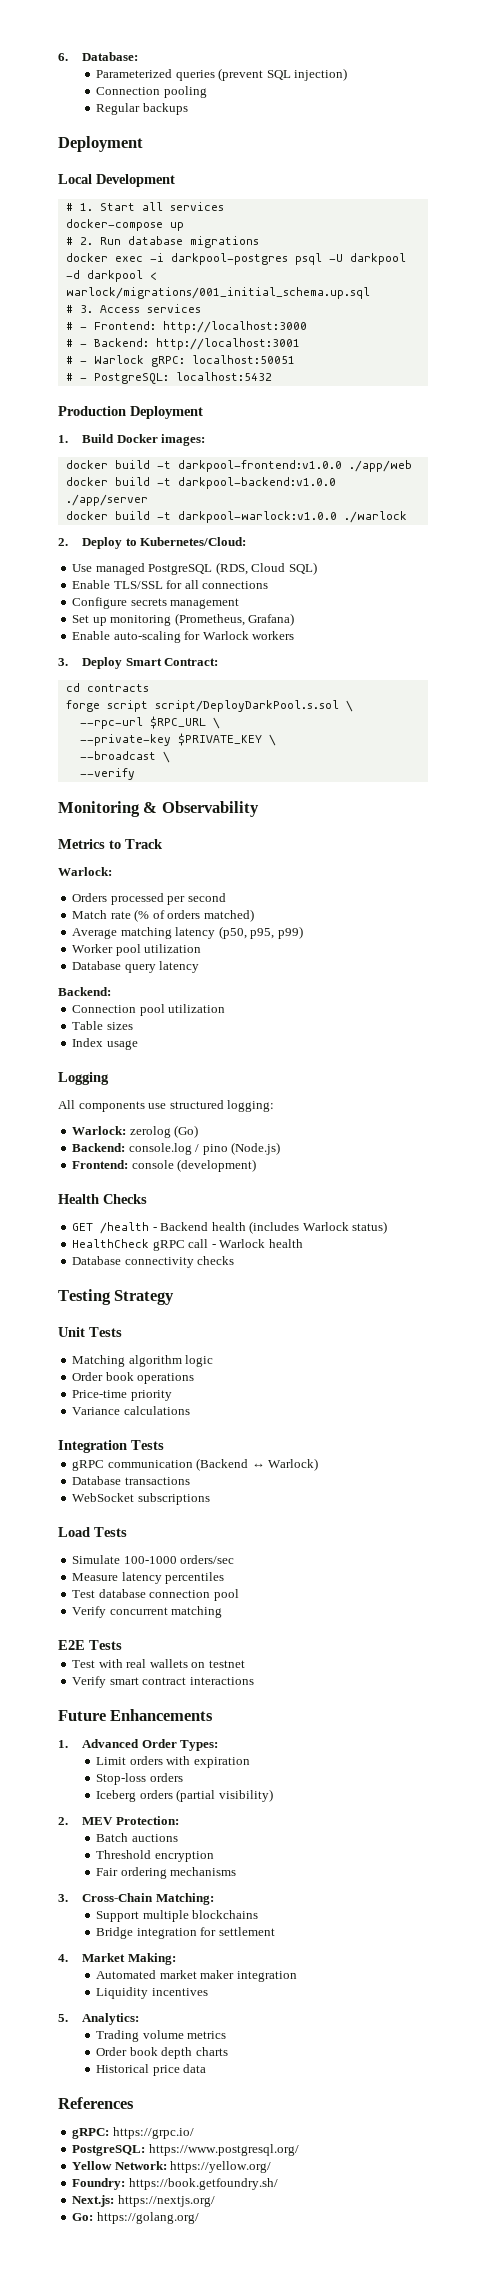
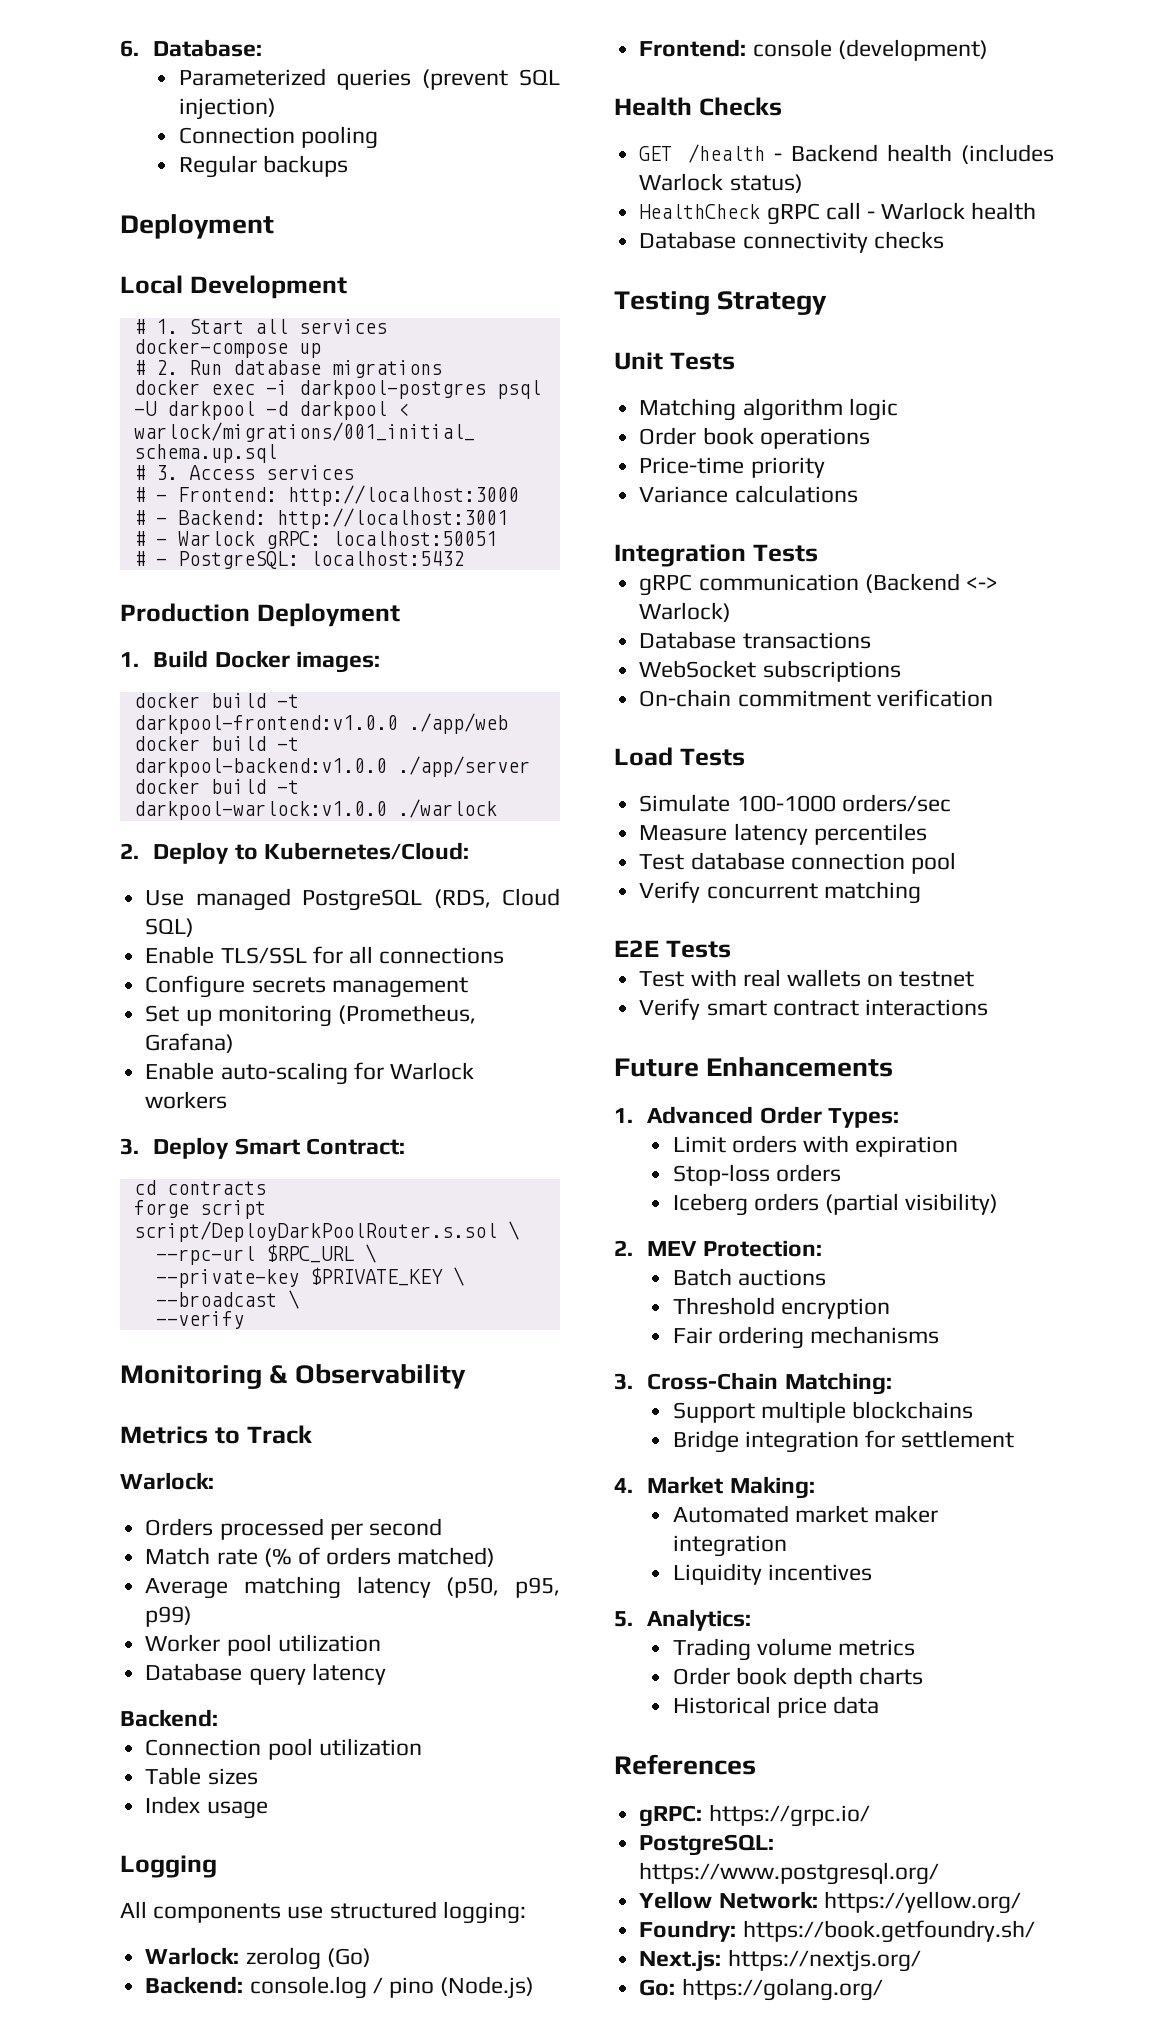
[154,700,339,712] script/DeployDarkPool.s.sol -> [133,1221,497,1242] script/DeployDarkPoolRouter.s.sol
[251,1463,265,1468] ↔ -> [965,577,998,590] <->
(210, 1499) none -> [639,689,993,707] // On-chain commitment verification

